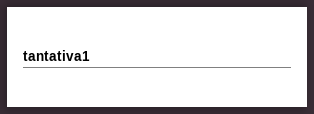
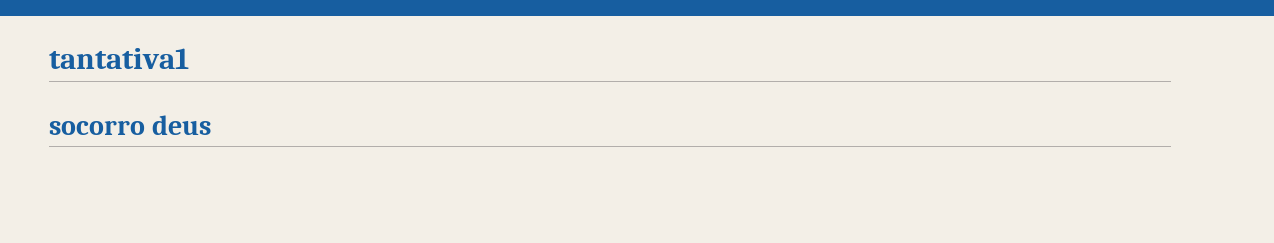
(90, 55) none -> [49,115,212,135] // socorro deus

